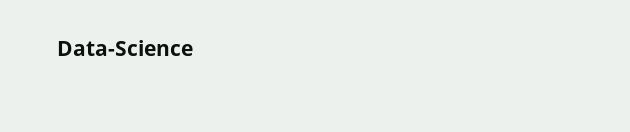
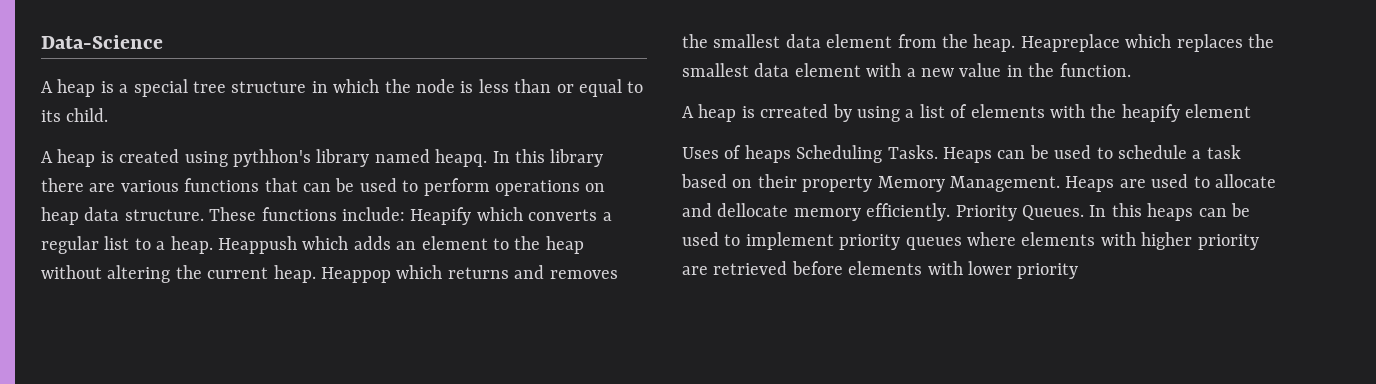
(193, 48) none -> [41,79,644,97] [41,108,109,122] [41,149,604,167] [41,178,606,196] [41,207,612,225] [41,236,584,254] [41,265,618,283] [682,34,1274,52] [682,63,1131,77] [682,104,1252,122] [682,145,1241,163] [681,174,1276,192] [682,203,1250,221] [682,232,1259,250] [682,261,1079,279] // A heap is a special tree structure in which the node is less than or equal to its child. // A heap is created using pythhon's library named heapq. In this library there are various functions that can be used to perform operations on heap data structure. These functions include: Heapify which converts a regular list to a heap. Heappush which adds an element to the heap without altering the current heap. Heappop which returns and removes the smallest data element from the heap. Heapreplace which replaces the smallest data element with a new value in the function. // A heap is crreated by using a list of elements with the heapify element // Uses of heaps Scheduling Tasks. Heaps can be used to schedule a task based on their property Memory Management. Heaps are used to allocate and dellocate memory efficiently. Priority Queues. In this heaps can be used to implement priority queues where elements with higher priority are retrieved before elements with lower priority

